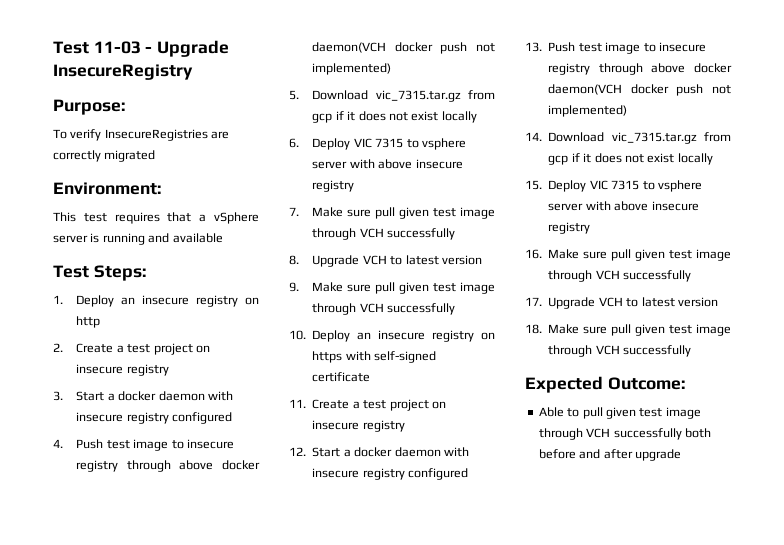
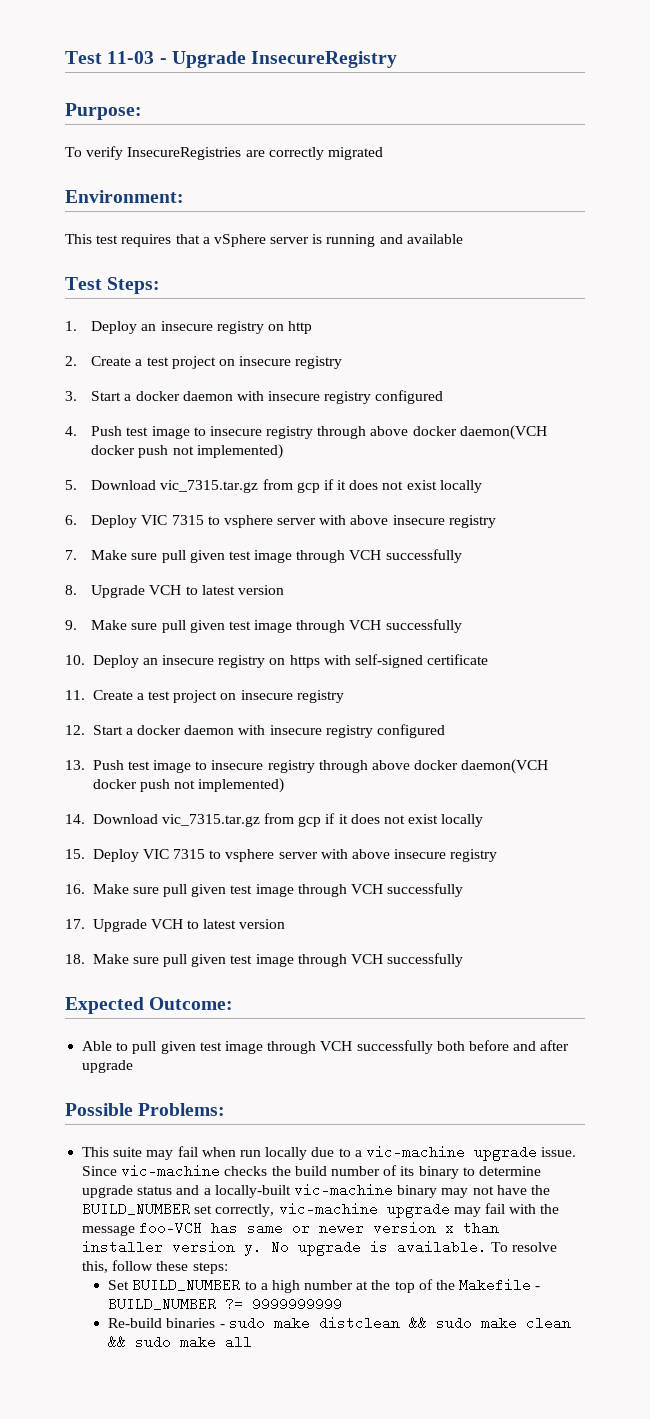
(681, 455) none -> [65,1103,226,1116] [82,1145,577,1161] [82,1164,541,1179] [82,1183,550,1198] [82,1202,560,1218] [82,1221,500,1236] [82,1240,558,1256] [82,1260,228,1274] [108,1278,541,1293] [108,1297,343,1311] [108,1316,571,1330] [108,1335,253,1349] // Possible Problems: // This suite may fail when run locally due to a vic-machine upgrade issue. Since vic-machine checks the build number of its binary to determine upgrade status and a locally-built vic-machine binary may not have the BUILD_NUMBER set correctly, vic-machine upgrade may fail with the message foo-VCH has same or newer version x than installer version y. No upgrade is available. To resolve this, follow these steps: // Set BUILD_NUMBER to a high number at the top of the Makefile - BUILD_NUMBER ?= 9999999999 // Re-build binaries - sudo make distclean && sudo make clean && sudo make all

